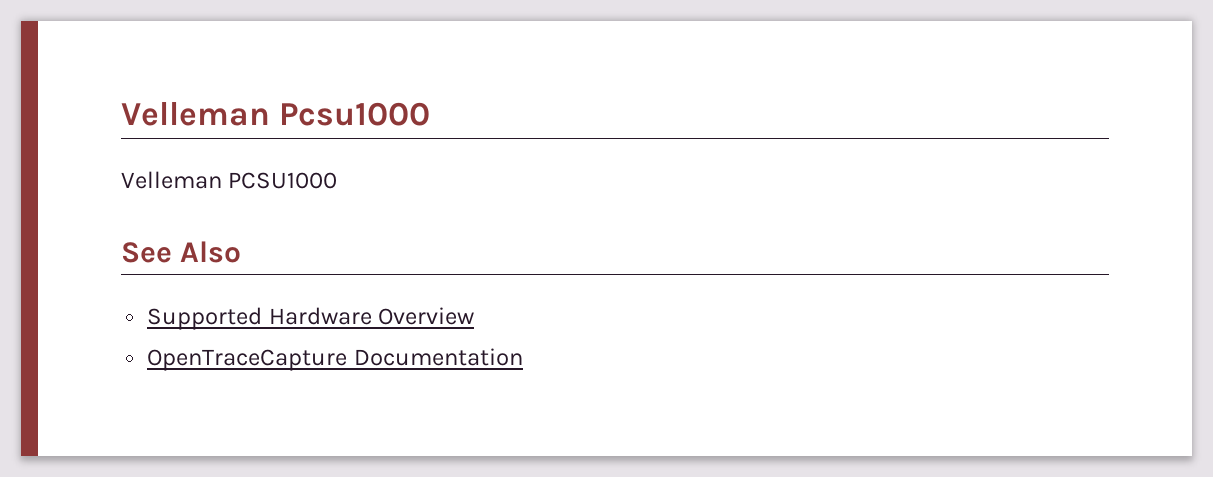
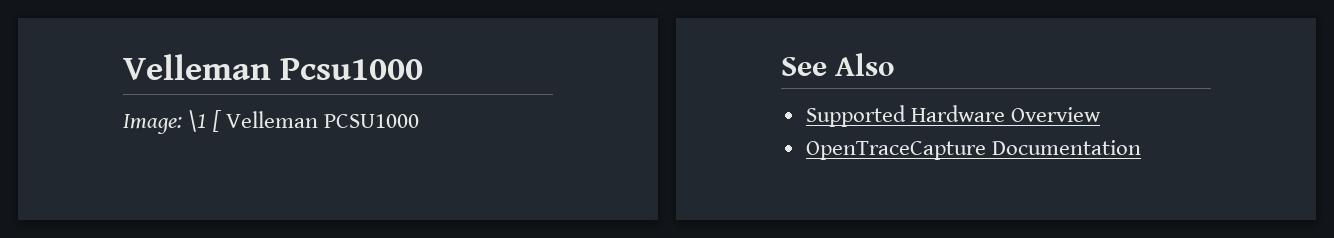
(431, 114) none -> [123,110,223,134] Image: \1 [

